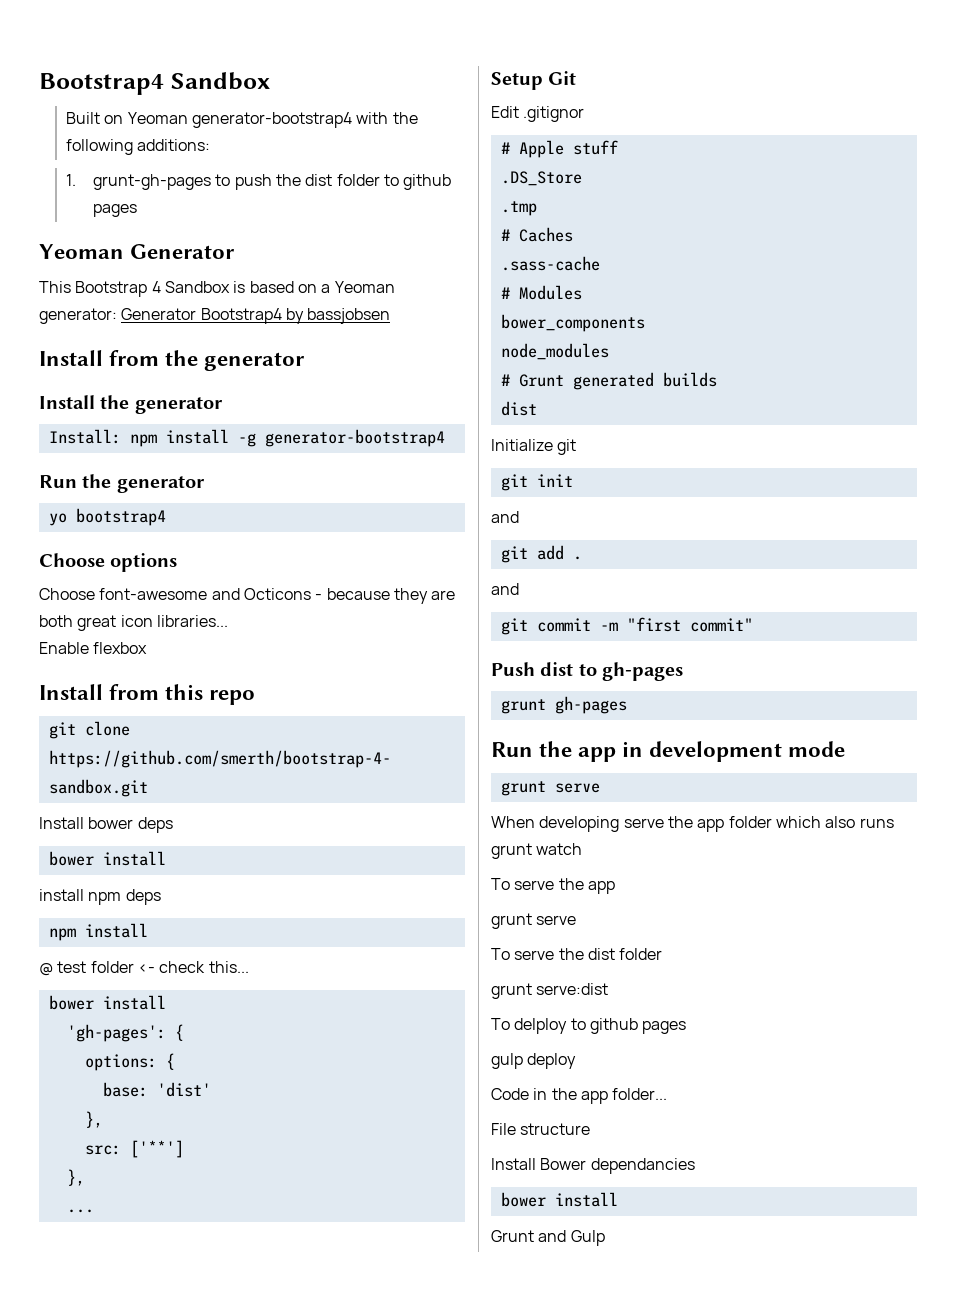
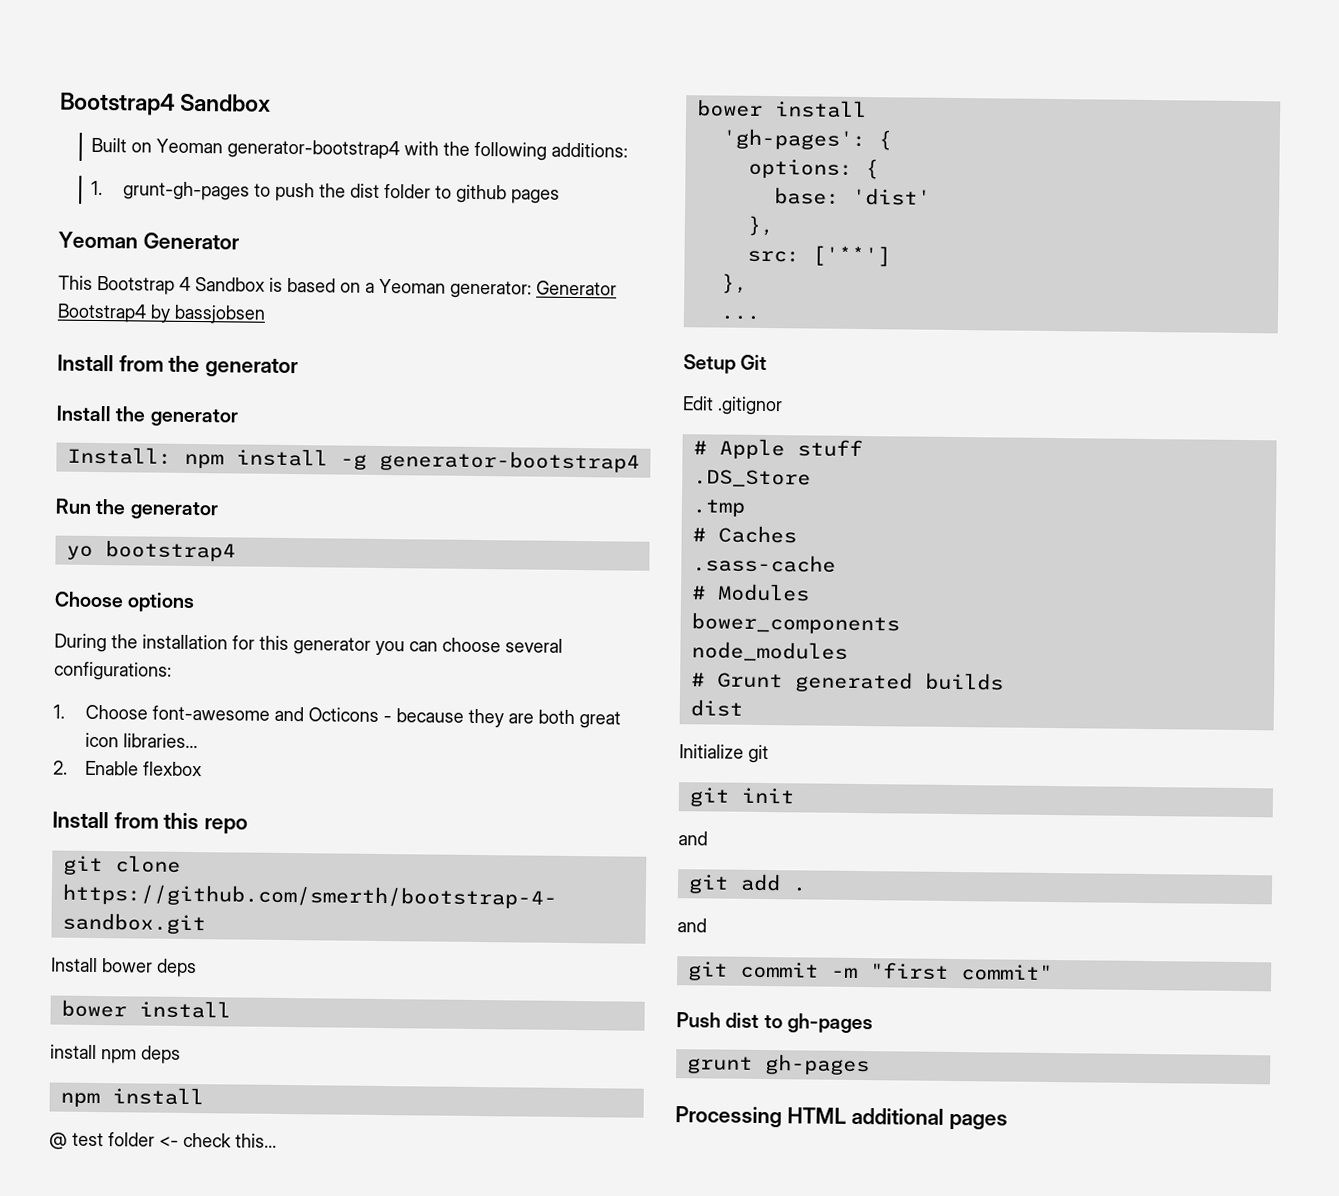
(178, 562) none -> [54,633,563,656] [54,661,172,681] [53,704,65,719] During the installation for this generator you can choose several configurations: // 1.
(228, 621) none -> [53,760,68,775] 2.
[491,741,846,762] [500,781,600,796] [491,816,894,832] [491,843,583,859] [491,878,615,894] [491,913,577,929] [491,948,663,960] [491,983,609,999] [491,1018,687,1034] [491,1053,577,1069] [491,1088,668,1104] [491,1123,591,1135] [491,1158,695,1174] [500,1192,618,1207] [491,1230,605,1246] Run the app in development mode // grunt serve // When developing serve the app folder which also runs grunt watch // To serve the app // grunt serve // To serve the dist folder // grunt serve:dist // To delploy to github pages // gulp deploy // Code in the app folder... // File structure // Install Bower dependancies // bower install // Grunt and Gulp -> [675,1106,1009,1131] Processing HTML additional pages

